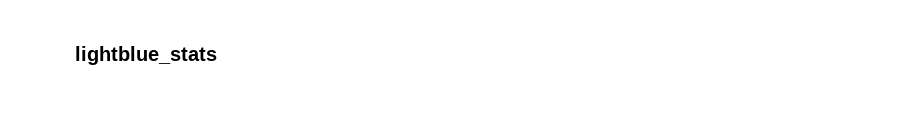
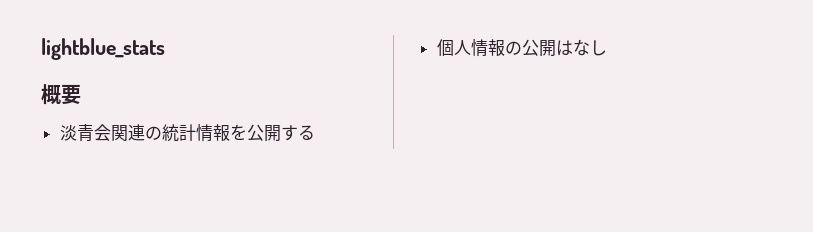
(217, 55) none -> [41,84,81,105] [59,124,315,142] [436,39,607,57] // 概要 // 淡青会関連の統計情報を公開する // 個人情報の公開はなし

